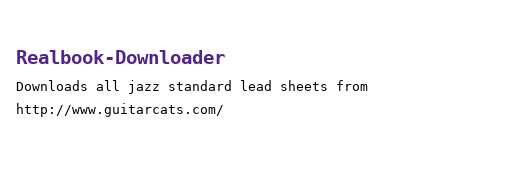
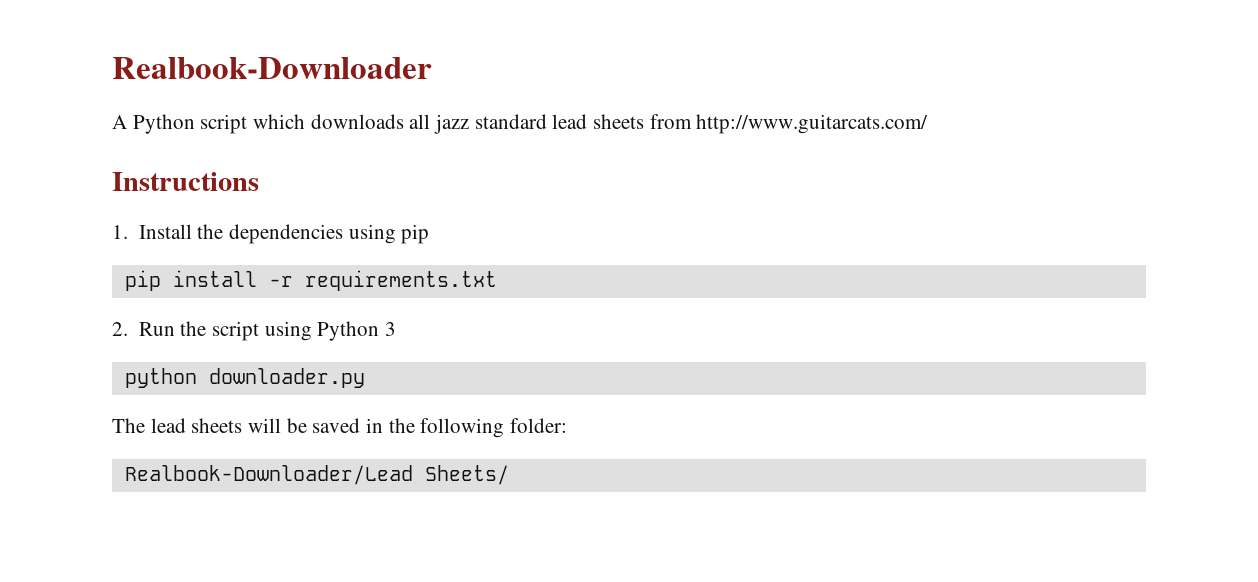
[16,80,88,91] Downloads -> [112,114,404,134] A Python script which downloads
(224, 110) none -> [112,172,259,191] [112,224,430,244] [124,270,497,291] [112,321,396,341] [124,368,365,388] [112,418,568,438] [124,465,509,485] // Instructions // 1. Install the dependencies using pip // pip install -r requirements.txt // 2. Run the script using Python 3 // python downloader.py // The lead sheets will be saved in the following folder: // Realbook-Downloader/Lead Sheets/

